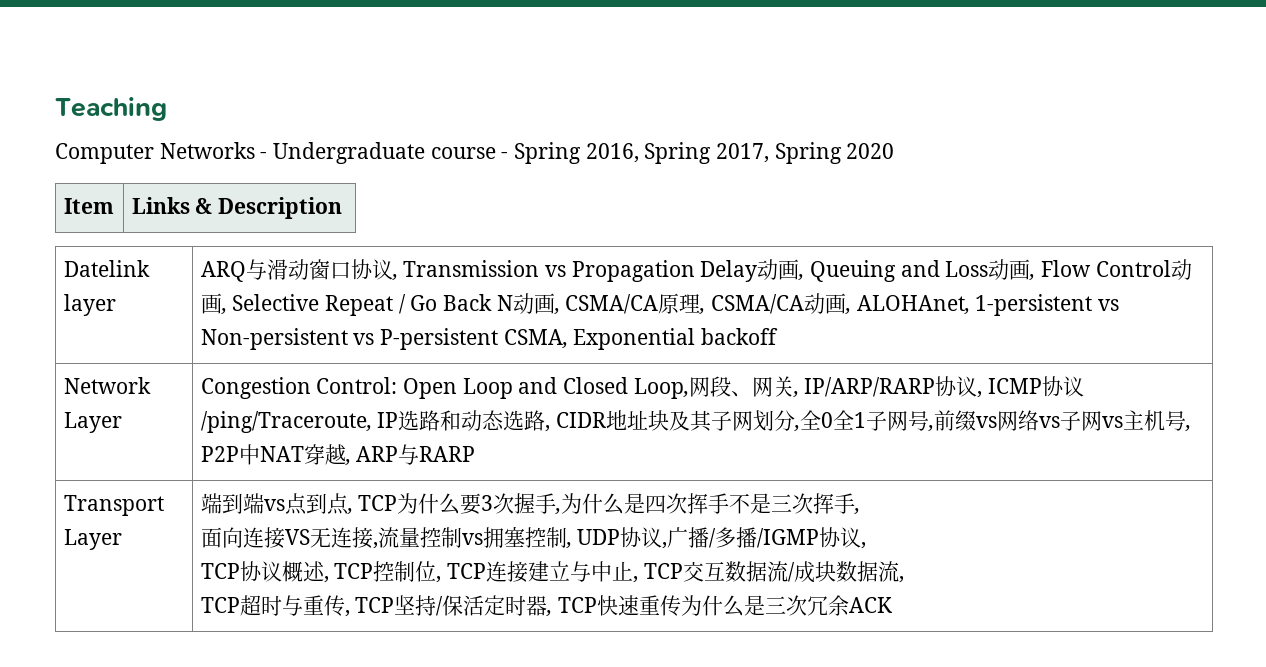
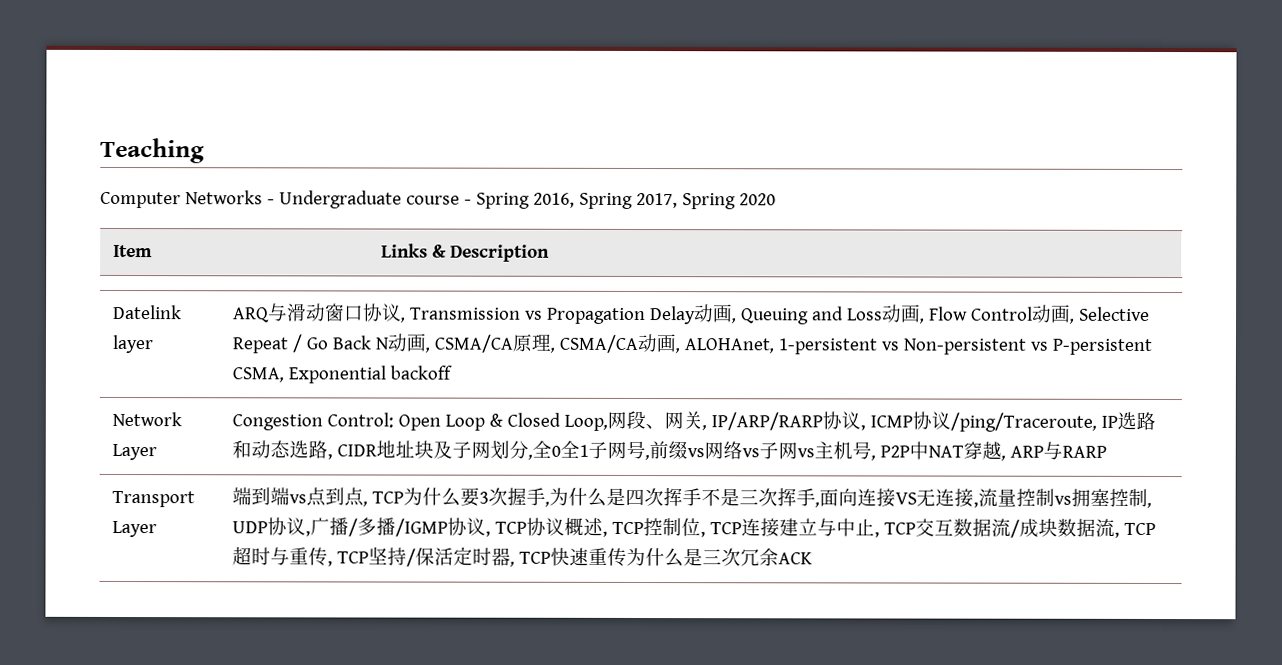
[518,377,558,394] and -> [489,413,504,427] &
[689,410,712,432] 其 -> (454, 449) none
(861, 511) // -> (821, 505) none
(867, 545) // -> (492, 533) none
(904, 579) // -> (1121, 534) none

